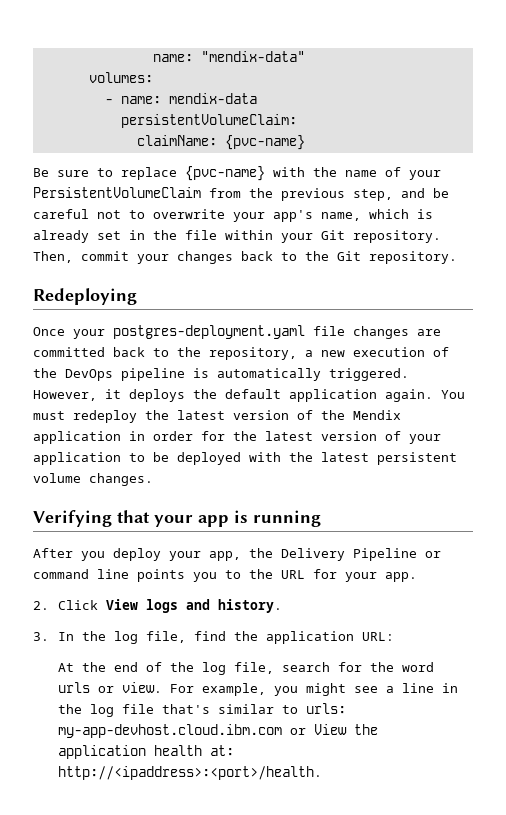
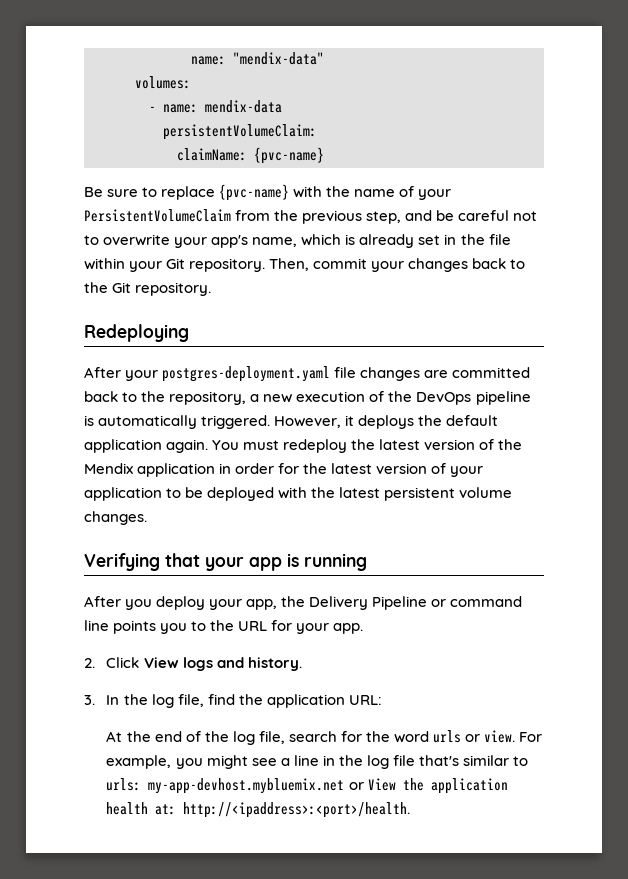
[33,327,65,336] Once -> [84,367,121,378] After
[57,724,282,738] my-app-devhost.cloud.ibm.com -> [148,778,345,794] my-app-devhost.mybluemix.net

